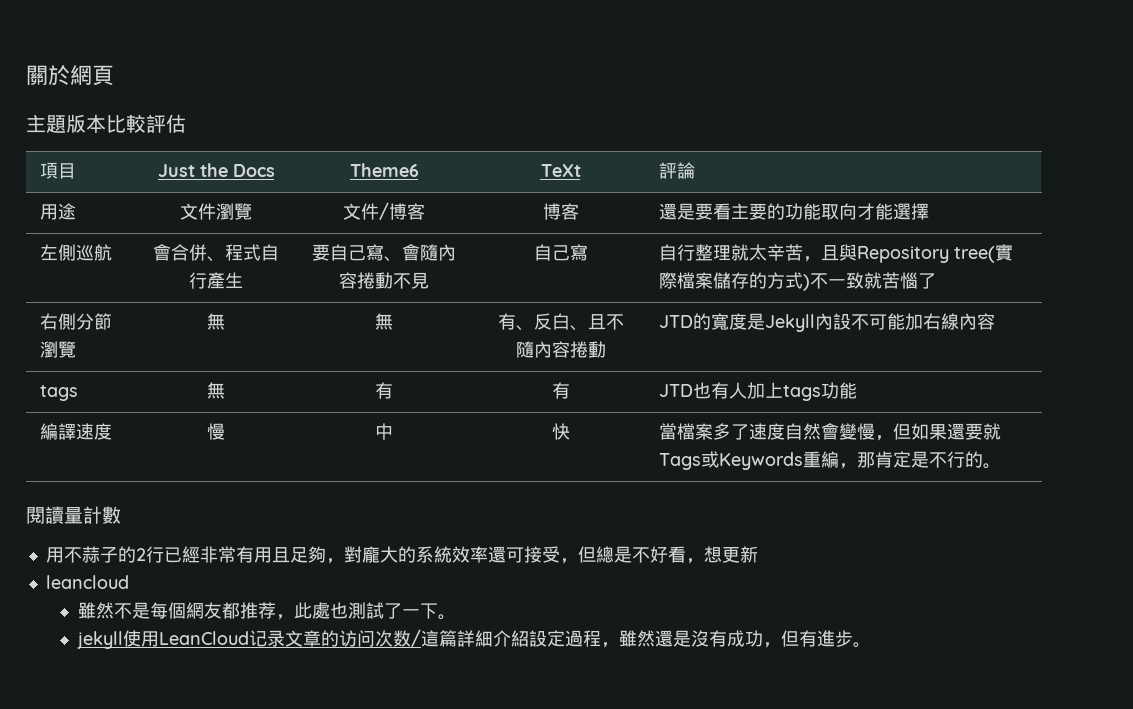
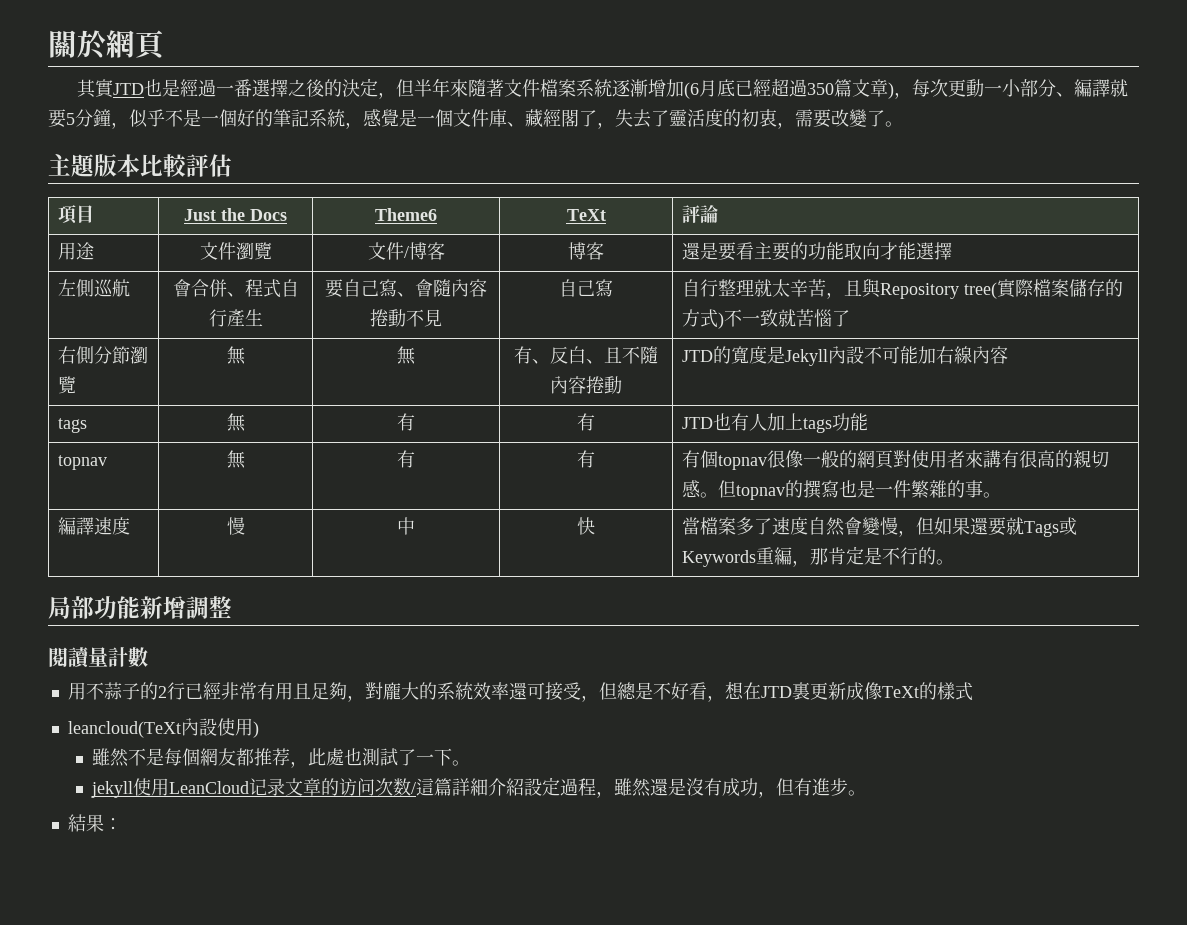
(114, 75) none -> [76,78,1128,99] [48,109,903,129] // 其實JTD也是經過一番選擇之後的決定，但半年來隨著文件檔案系統逐漸增加(6月底已經超過350篇文章)，每次更動一小部分、編譯就要5分鐘，似乎不是一個好的筆記系統，感覺是一個文件庫、藏經閣了，失去了靈活度的初衷，需要改變了。
(857, 390) none -> [58,455,108,470] [226,450,246,469] [397,450,415,468] [577,450,595,468] [682,450,1110,470] [682,480,1002,500] // topnav | 無 | 有 | 有 | 有個topnav很像一般的網頁對使用者來講有很高的親切感。但topnav的撰寫也是一件繁雜的事。
(1001, 466) none -> [48,596,232,619] // 局部功能新增調整
(722, 554) none -> [742,682,810,700] 在JTD裏
[45,575,129,589] // leancloud -> [845,682,973,701] [67,718,259,738] 成像TeXt的樣式 // leancloud(TeXt內設使用)
(871, 645) none -> [67,814,122,832] // 結果：

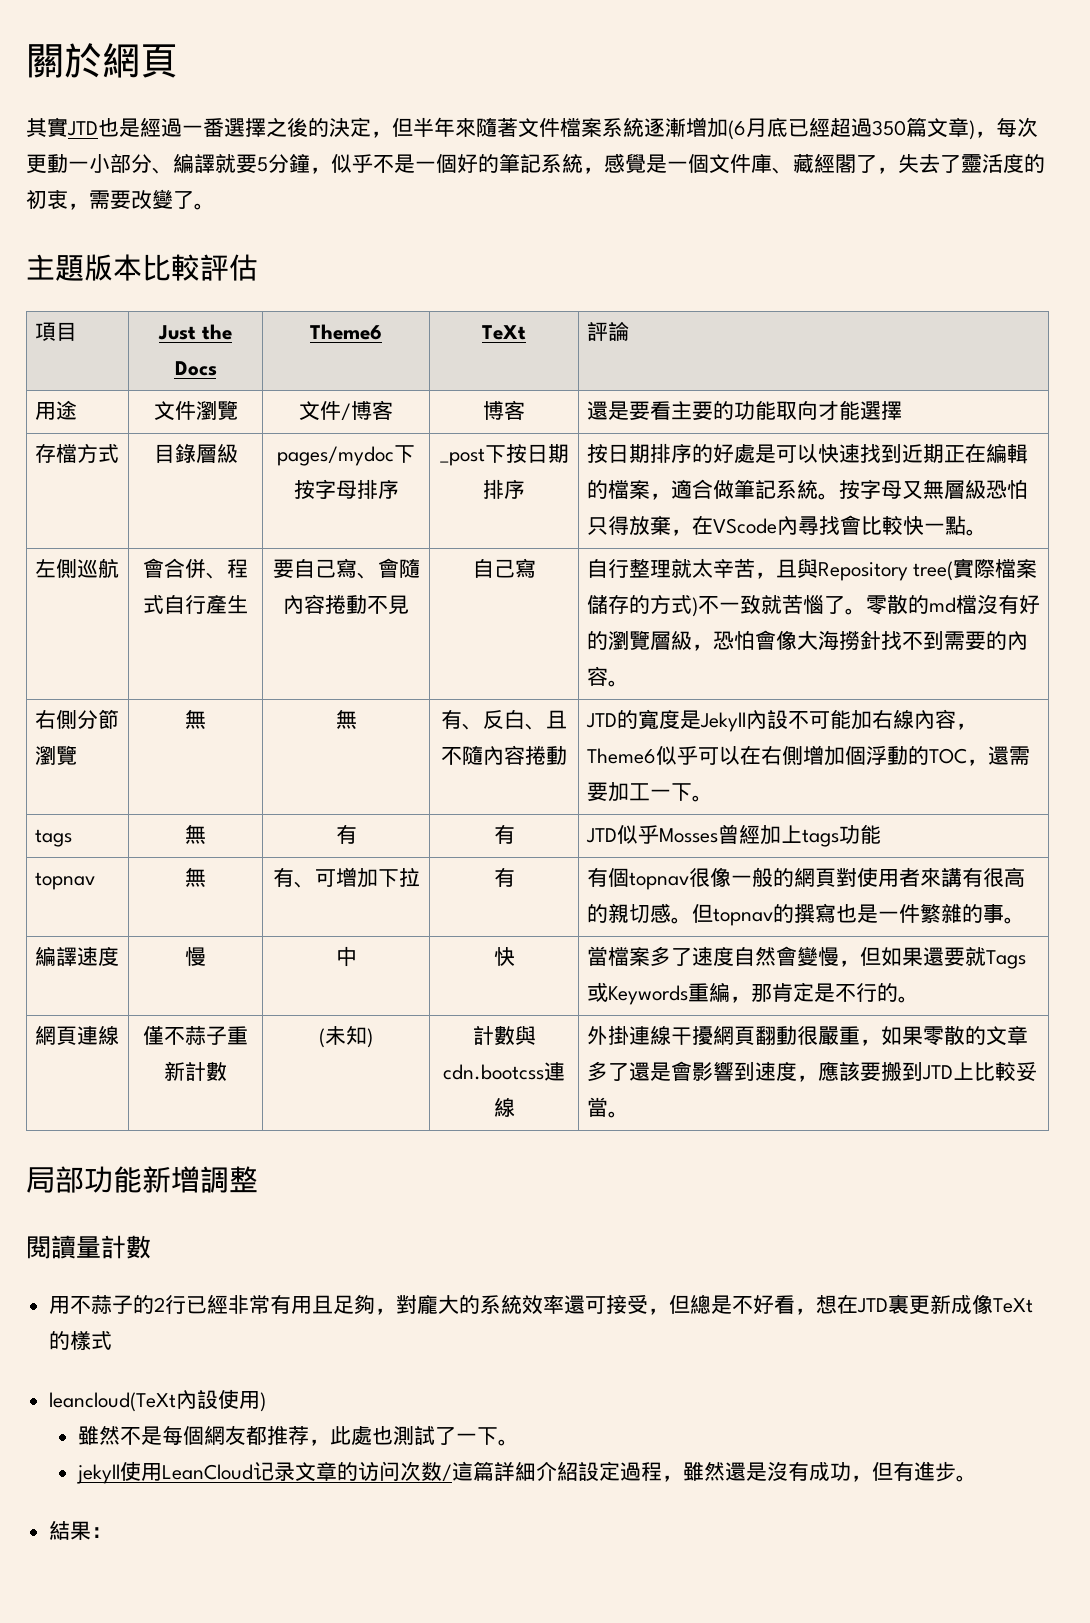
(953, 251) none -> [34,443,119,463] [153,443,238,463] [277,445,415,466] [293,479,399,499] [439,444,569,466] [483,479,525,499] [586,443,1028,464] [586,479,1028,500] [586,515,987,536] // 存檔方式 | 目錄層級 | pages/mydoc下按字母排序 | _post下按日期排序 | 按日期排序的好處是可以快速找到近期正在編輯的檔案，適合做筆記系統。按字母又無層級恐怕只得放棄，在VScode內尋找會比較快一點。
(851, 318) none -> [844,594,1040,615] [586,630,1028,651] [586,666,629,687] 。零散的md檔沒有好的瀏覽層級，恐怕會像大海撈針找不到需要的內容。
(1009, 355) none -> [955,723,977,730] [586,745,1030,766] [586,782,713,802] ，Theme6似乎可以在右側增加個浮動的TOC，還需要加工一下。
[713,413,768,431] 也有人 -> [616,824,760,844] 似乎Mosses曾經
(415, 459) none -> [293,867,420,888] 、可增加下拉
(955, 562) none -> [34,1025,119,1045] [143,1026,248,1045] [164,1061,227,1082] [319,1026,373,1048] [472,1025,536,1046] [443,1062,565,1081] [493,1097,515,1117] [586,1025,1028,1046] [586,1061,1037,1082] [586,1097,629,1118] // 網頁連線 | 僅不蒜子重新計數 | (未知) | 計數與cdn.bootcss連線 | 外掛連線干擾網頁翻動很嚴重，如果零散的文章多了還是會影響到速度，應該要搬到JTD上比較妥當。

